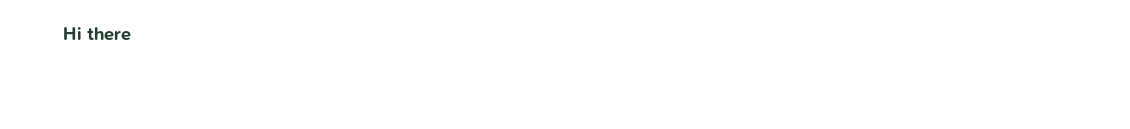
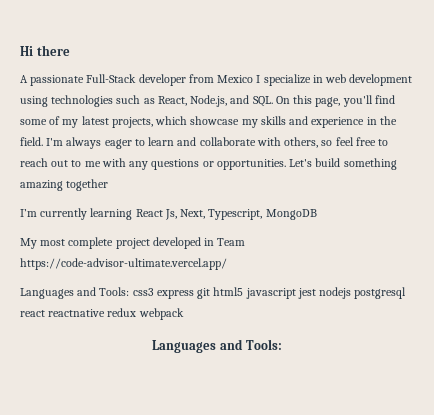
(131, 34) none -> [20,74,413,86] [20,95,395,107] [20,116,397,128] [20,137,389,149] [20,158,397,170] [20,179,109,191] [20,208,317,220] [20,237,246,249] [20,258,227,270] [20,287,407,299] [20,308,184,320] [152,339,282,353] // A passionate Full-Stack developer from Mexico I specialize in web development using technologies such as React, Node.js, and SQL. On this page, you'll find some of my latest projects, which showcase my skills and experience in the field. I'm always eager to learn and collaborate with others, so feel free to reach out to me with any questions or opportunities. Let's build something amazing together // I’m currently learning React Js, Next, Typescript, MongoDB // My most complete project developed in Team https://code-advisor-ultimate.vercel.app/ // Languages and Tools: css3 express git html5 javascript jest nodejs postgresql react reactnative redux webpack // Languages and Tools:

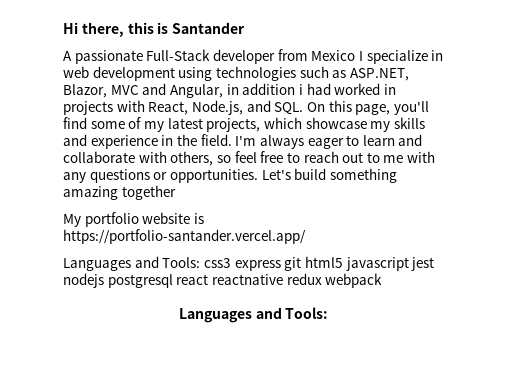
[36,45,70,56] there -> [81,22,246,37] there, this is Santander
(155, 101) none -> [349,68,409,81] [63,83,396,98] [63,100,145,115] ASP.NET, Blazor, MVC and Angular, in addition i had worked in projects with
[20,208,317,220] [20,237,246,249] [20,258,227,270] I’m currently learning React Js, Next, Typescript, MongoDB // My most complete project developed in Team https://code-advisor-ultimate.vercel.app/ -> [63,212,204,227] [63,229,306,244] My portfolio website is https://portfolio-santander.vercel.app/

